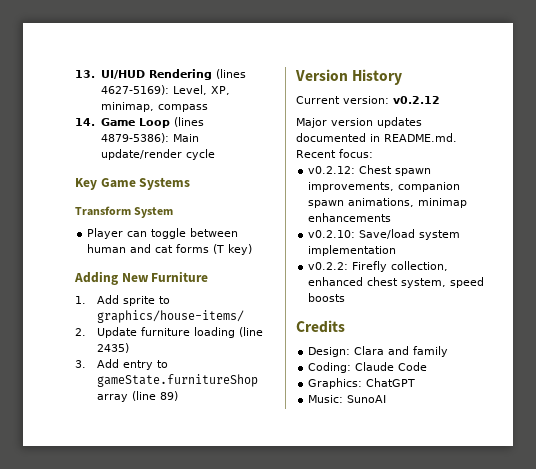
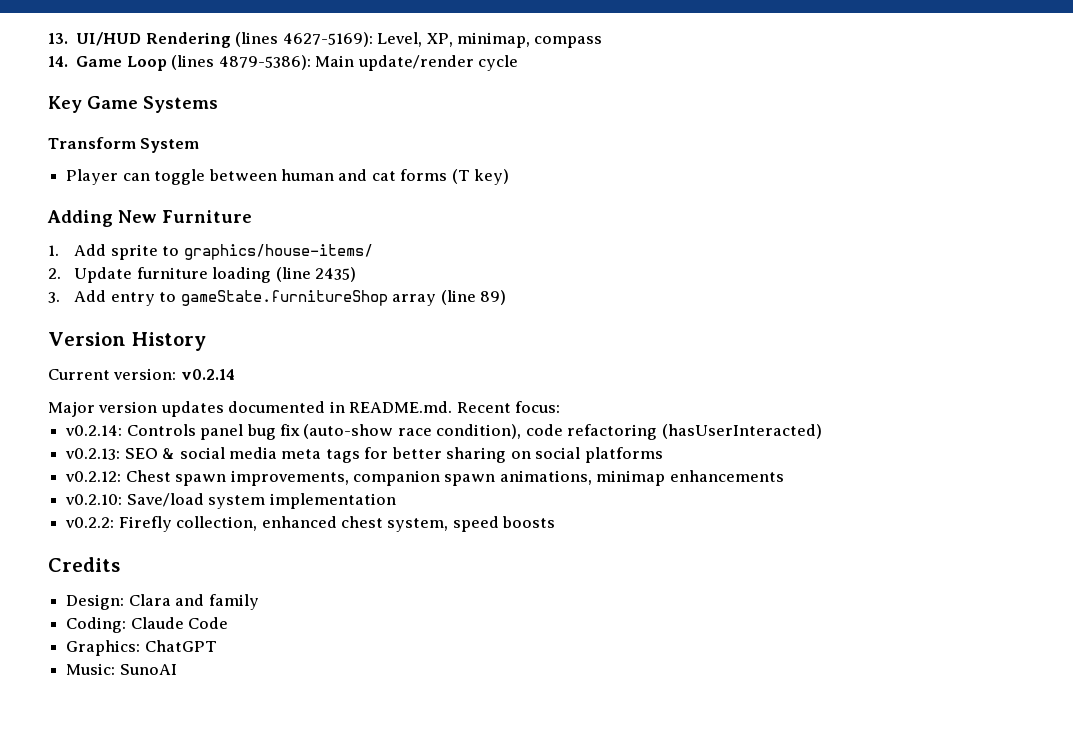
[393,96,440,104] v0.2.12 -> [180,369,235,380] v0.2.14
(373, 153) none -> [65,424,822,440] [65,447,663,463] // v0.2.14: Controls panel bug fix (auto-show race condition), code refactoring (hasUserInteracted) // v0.2.13: SEO & social media meta tags for better sharing on social platforms

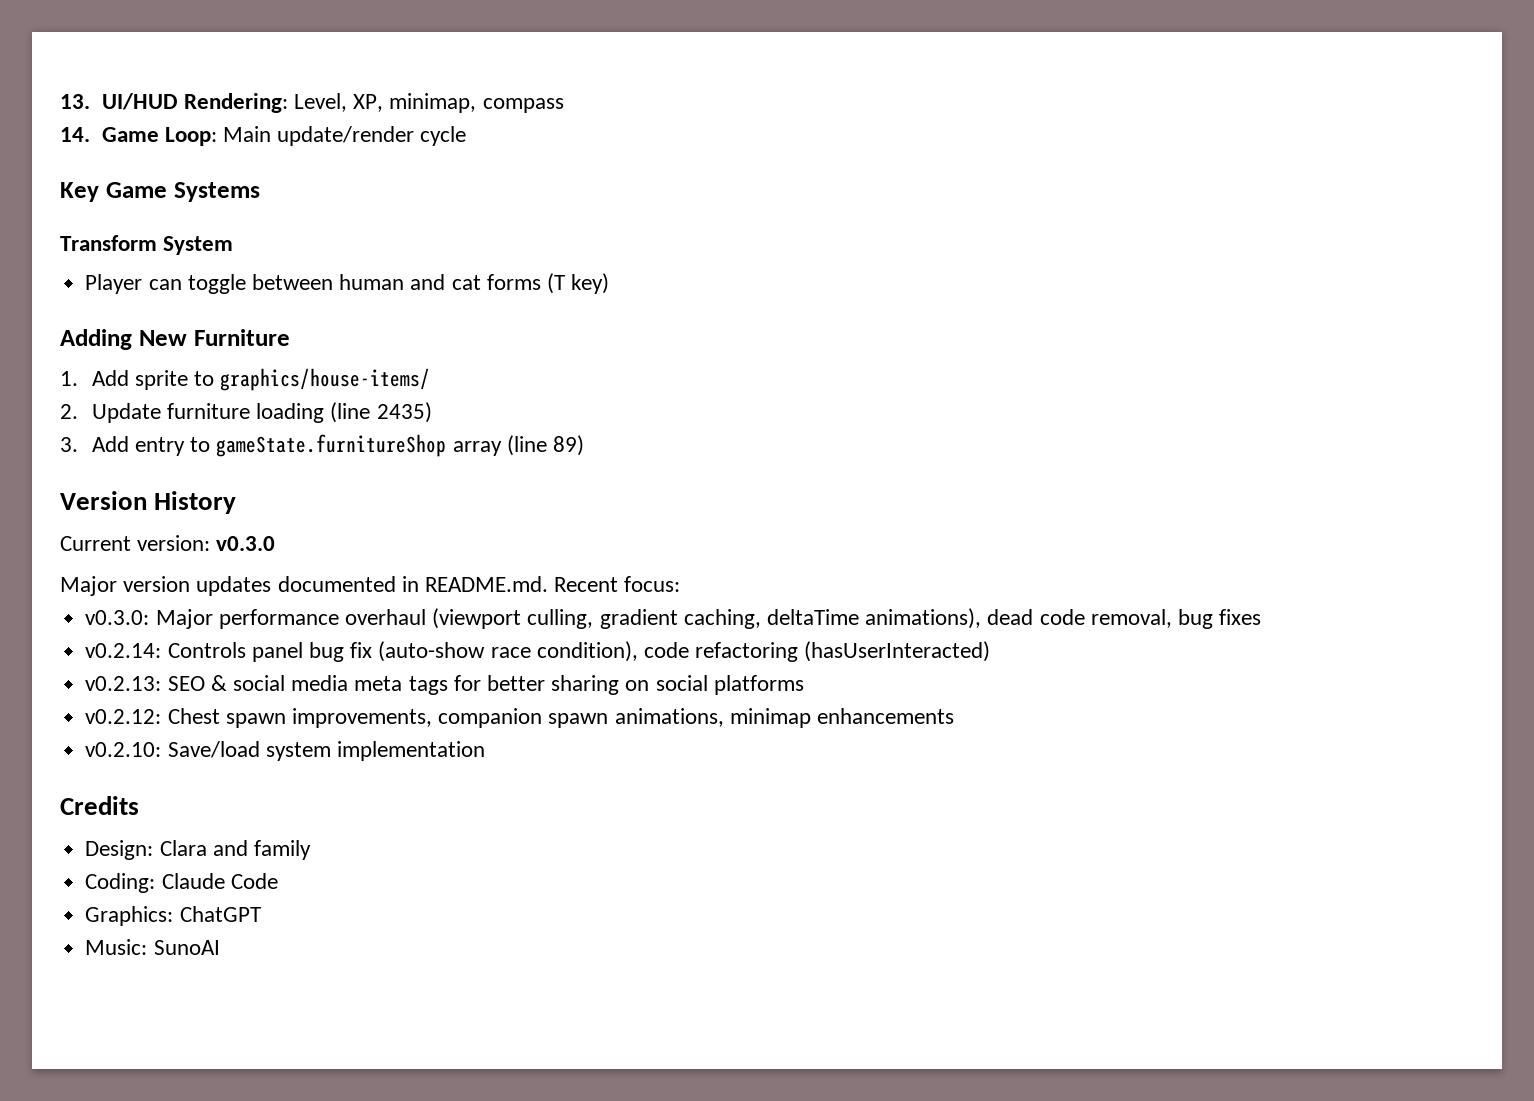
[145,32,373,48] Rendering (lines 4627-5169): -> [183,93,288,113] Rendering:
[126,55,311,71] Loop (lines 4879-5386): -> [164,127,217,146] Loop:
[180,369,235,380] v0.2.14 -> [216,536,276,551] v0.3.0
(561, 407) none -> [85,608,1262,629] // v0.3.0: Major performance overhaul (viewport culling, gradient caching, deltaTime animations), dead code removal, bug fixes
[65,516,556,532] // v0.2.2: Firefly collection, enhanced chest system, speed boosts -> (485, 751) none

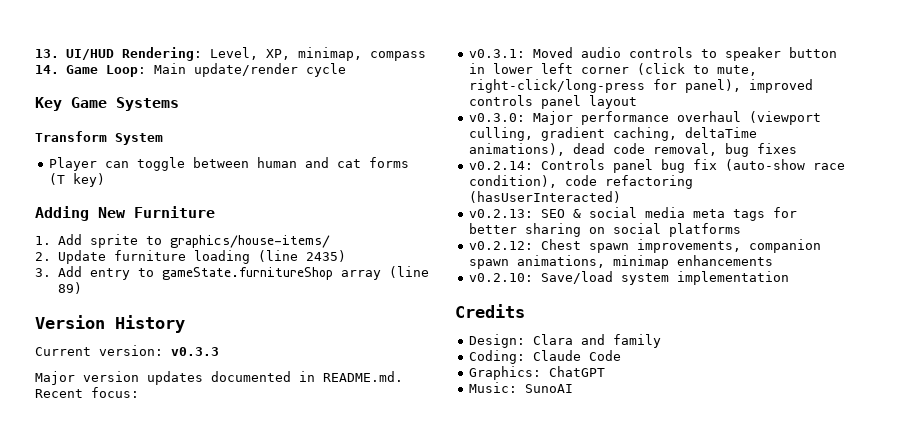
[216,536,276,551] v0.3.0 -> [171,347,219,356] v0.3.3
(681, 584) none -> [469,47,838,61] [469,63,758,76] [469,79,814,93] [469,95,638,109] // v0.3.1: Moved audio controls to speaker button in lower left corner (click to mute, right-click/long-press for panel), improved controls panel layout

